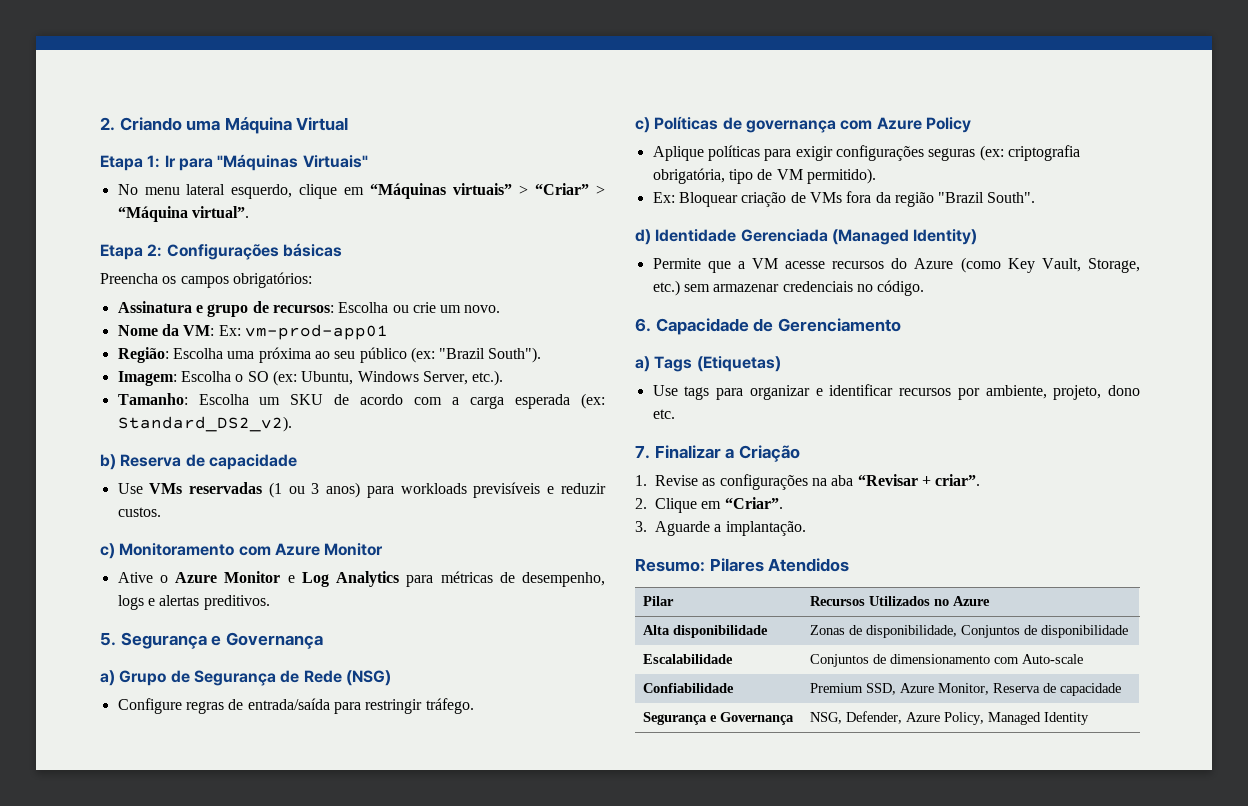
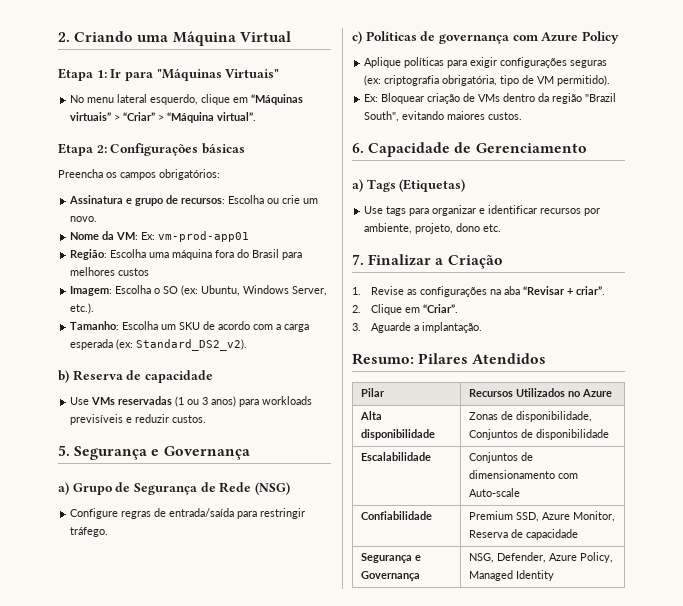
[258,347,542,363] próxima ao seu público (ex: "Brazil South"). -> [172,249,303,260] [70,267,150,276] máquina fora do Brasil para melhores custos
[100,543,384,559] [117,571,605,587] [117,595,270,610] // c) Monitoramento com Azure Monitor // Ative o Azure Monitor e Log Analytics para métricas de desempenho, logs e alertas preditivos. -> (207, 419) none
[846,191,872,203] fora -> [503,93,536,102] dentro
[987,192,1036,203] [635,229,978,245] [652,257,1140,273] [652,280,925,296] South". // d) Identidade Gerenciada (Managed Identity) // Permite que a VM acesse recursos do Azure (como Key Vault, Storage, etc.) sem armazenar credenciais no código. -> [364,111,523,122] South", evitando maiores custos.

